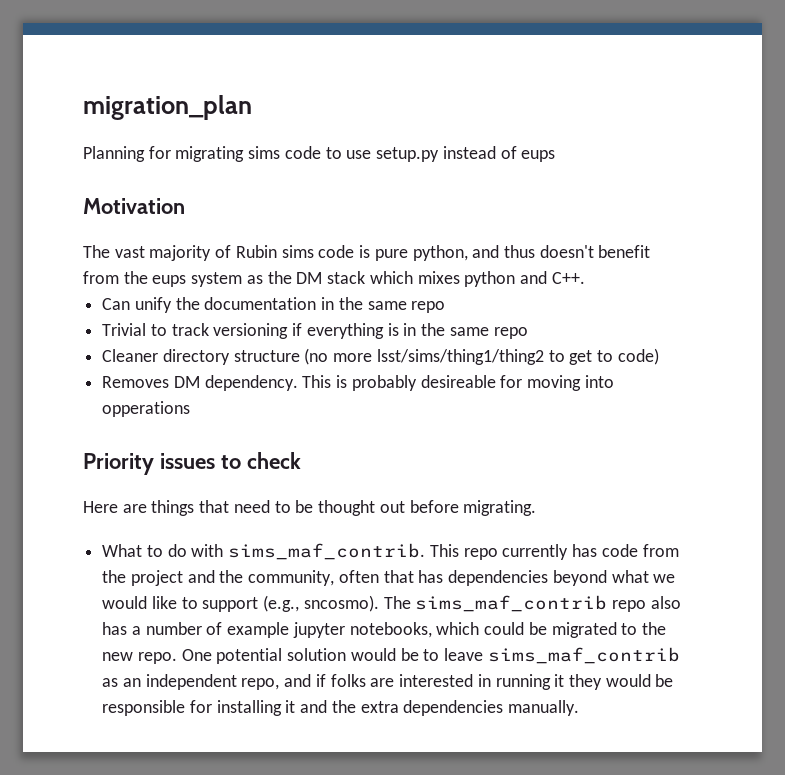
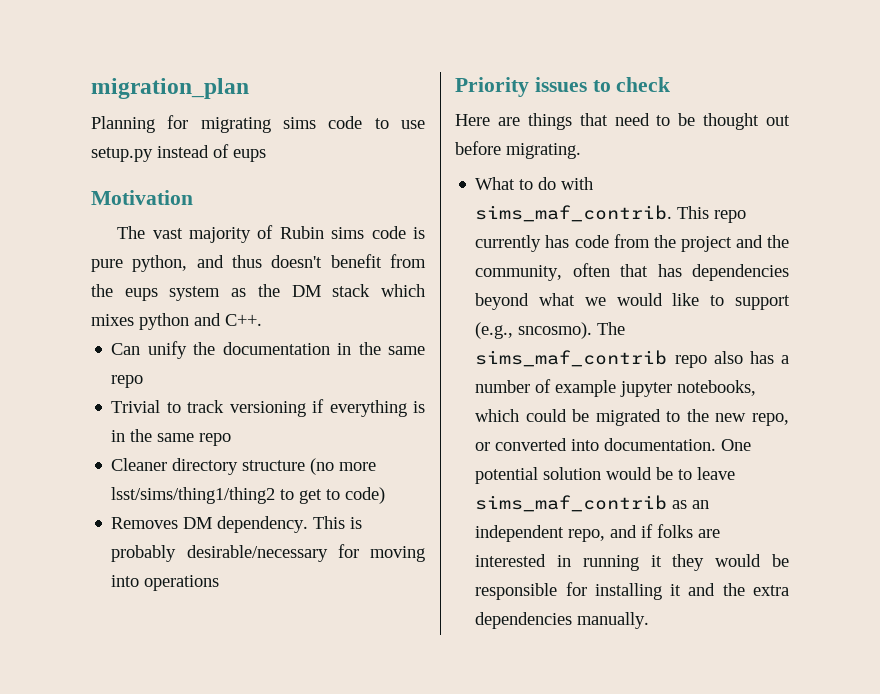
[420,375,496,388] desireable -> [186,545,328,562] desirable/necessary
[102,401,191,417] opperations -> [144,575,220,591] operations
[137,652,177,664] repo. -> [752,413,789,426] [475,438,717,451] repo, or converted into documentation.

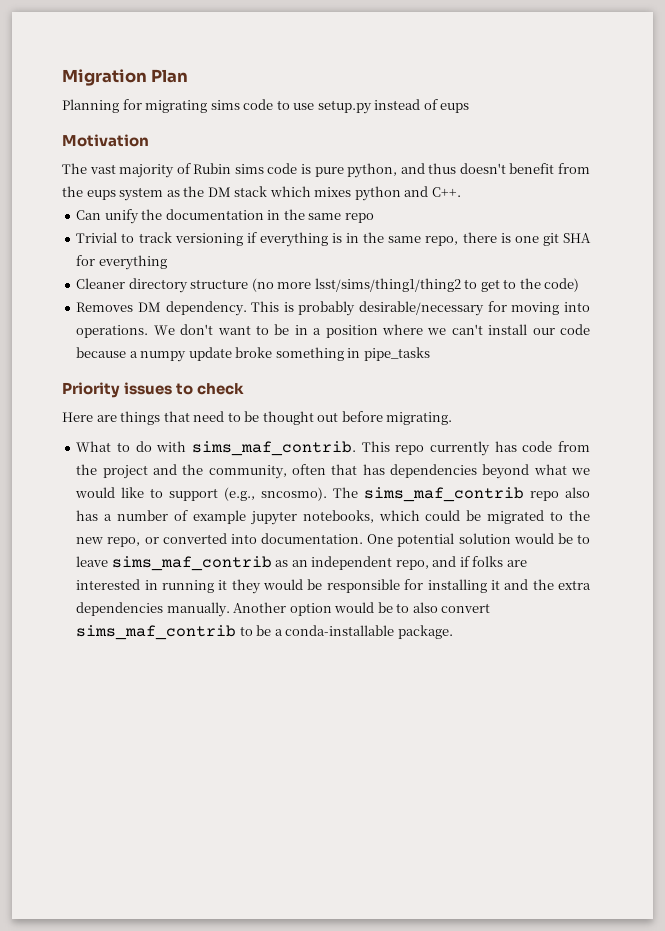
[91,78,249,99] migration_plan -> [62,69,189,86] Migration Plan
[199,433,232,446] repo -> [425,232,592,246] [76,255,167,270] repo, there is one git SHA for everything
(341, 494) none -> [519,278,541,289] the
[144,575,220,591] operations -> [76,324,590,338] [76,347,430,362] operations. We don't want to be in a position where we can't install our code because a numpy update broke something in pipe_tasks
(650, 620) none -> [233,602,491,616] [76,625,453,640] Another option would be to also convert sims_maf_contrib to be a conda-installable package.

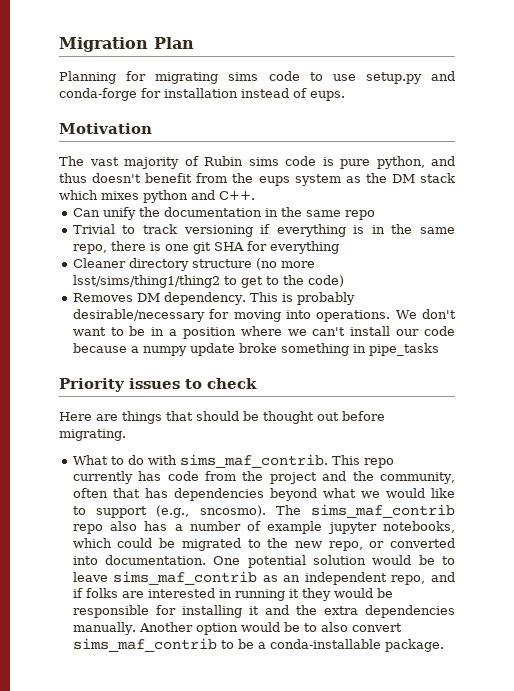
(372, 107) none -> [431,71,455,81] [59,88,238,101] and conda-forge for installation
[440,103,470,113] eups -> [310,91,345,101] eups.
[193,411,241,422] need to -> [196,411,239,421] should

